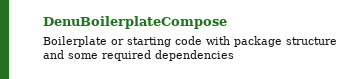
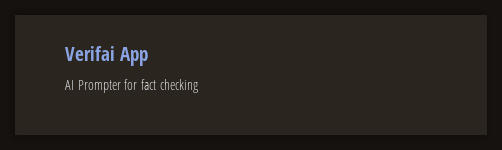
[43,16,227,29] [43,36,337,47] [43,50,234,61] DenuBoilerplateCompose // Boilerplate or starting code with package structure and some required dependencies -> [65,46,149,66] [65,79,198,93] Verifai App // AI Prompter for fact checking

